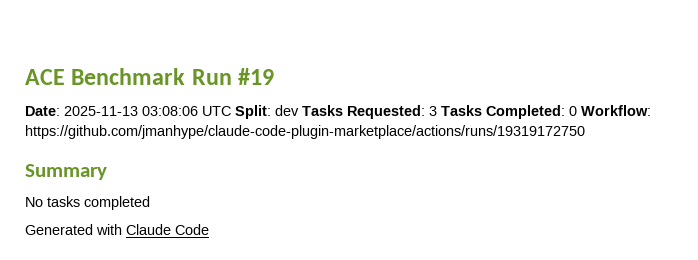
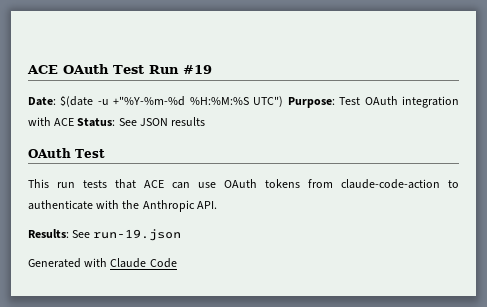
[25,68,186,85] ACE Benchmark -> [27,64,144,74] ACE OAuth Test
[64,105,651,119] [25,125,585,139] [25,164,107,180] [25,196,150,210] 2025-11-13 03:08:06 UTC Split: dev Tasks Requested: 3 Tasks Completed: 0 Workflow: https://github.com/jmanhype/claude-code-plugin-marketplace/actions/runs/19319172750 // Summary // No tasks completed -> [60,96,459,108] [28,117,206,127] [28,148,105,158] [28,179,459,189] [28,200,217,212] [28,229,182,241] $(date -u +"%Y-%m-%d %H:%M:%S UTC") Purpose: Test OAuth integration with ACE Status: See JSON results // OAuth Test // This run tests that ACE can use OAuth tokens from claude-code-action to authenticate with the Anthropic API. // Results: See run-19.json

